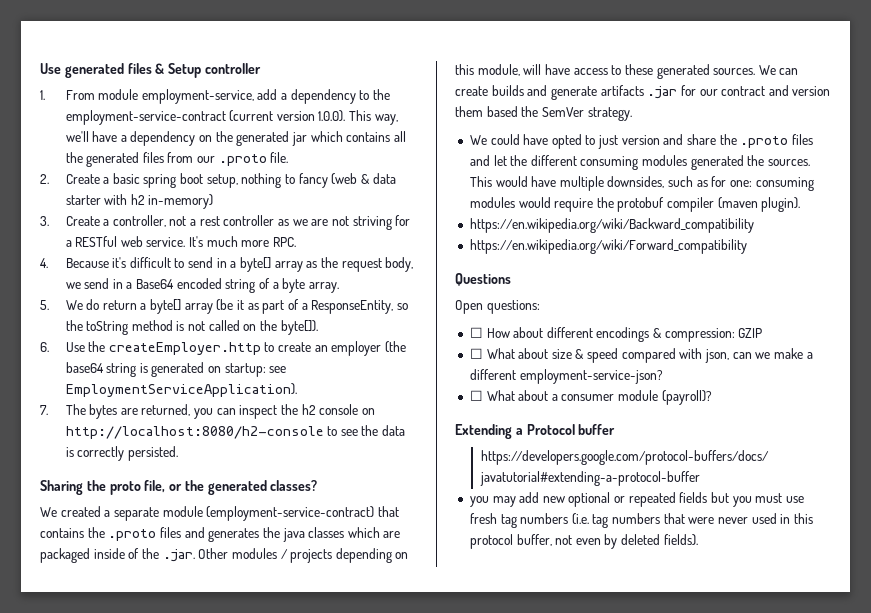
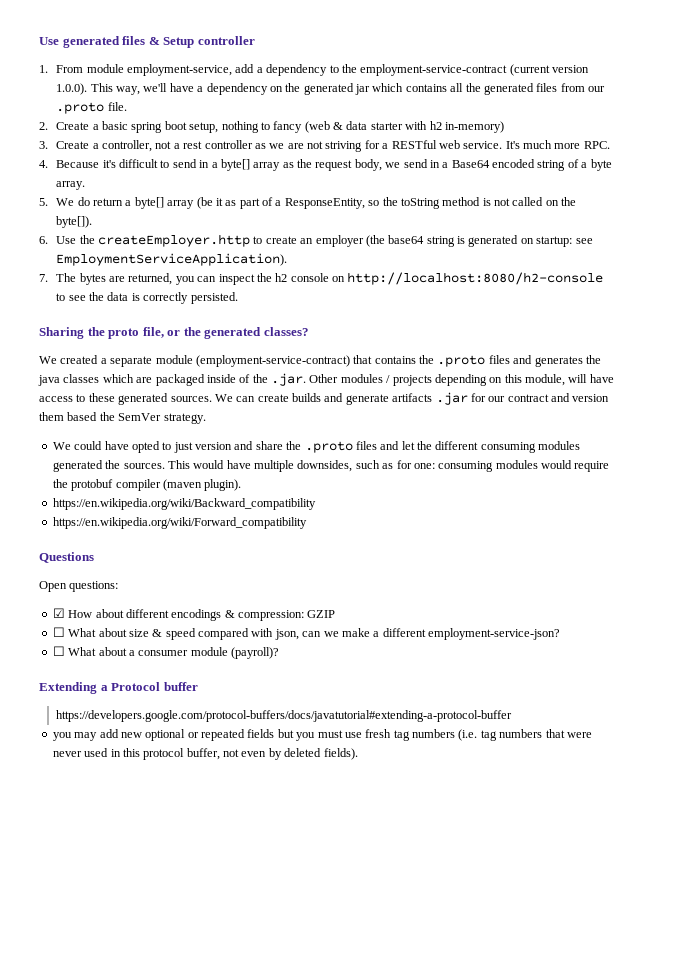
[469,327,483,338] ☐ -> [52,608,65,618] ☑

